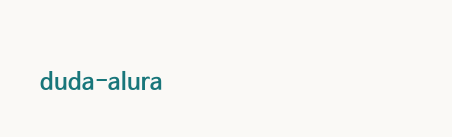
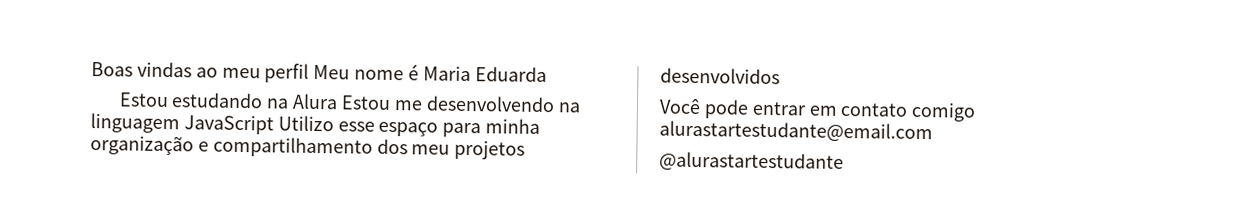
[40,70,163,90] duda-alura -> [91,61,547,83] [118,92,581,113] [90,113,541,138] [90,134,526,160] [660,67,780,85] [659,98,977,122] [659,120,933,144] [659,151,844,173] Boas vindas ao meu perfil Meu nome é Maria Eduarda // Estou estudando na Alura Estou me desenvolvendo na linguagem JavaScript Utilizo esse espaço para minha organização e compartilhamento dos meu projetos desenvolvidos // Você pode entrar em contato comigo alurastartestudante@email.com // @alurastartestudante

